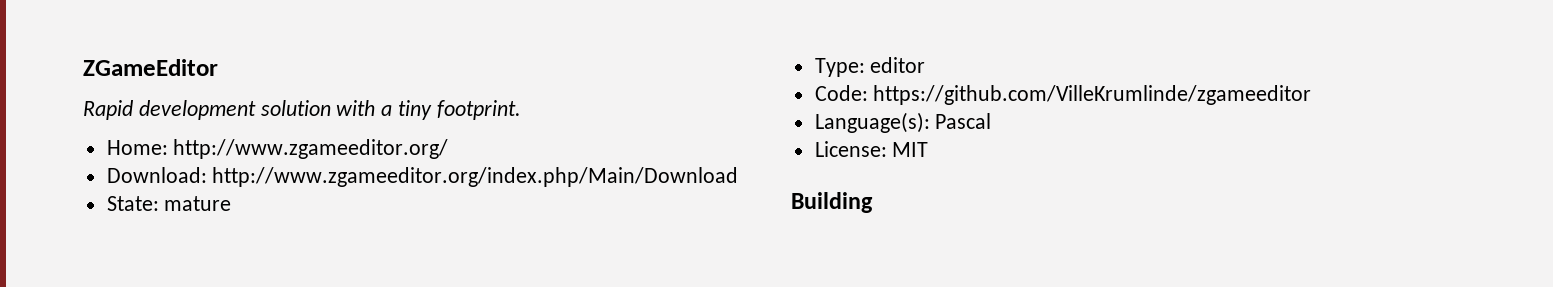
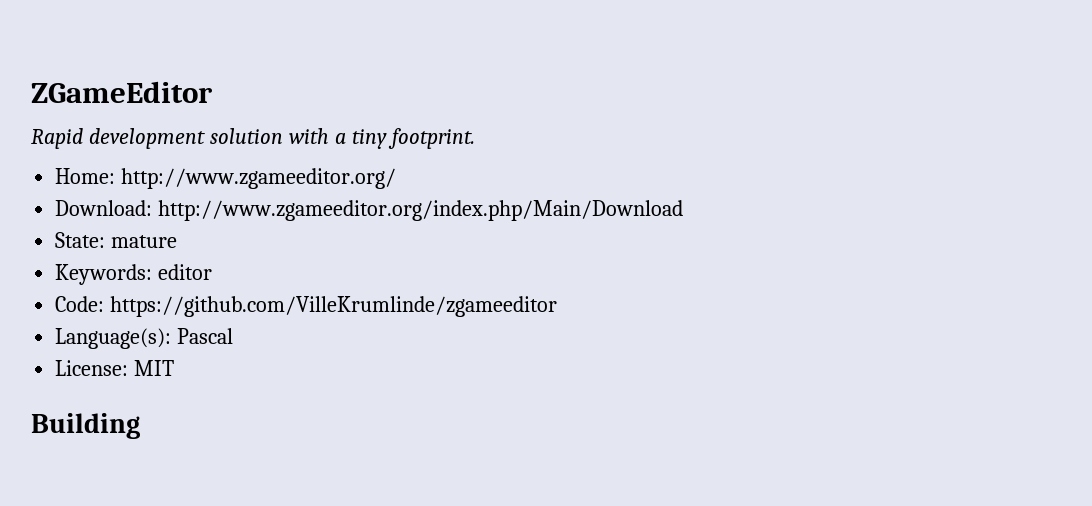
[814,58,865,77] Type: -> [55,264,153,285] Keywords:

